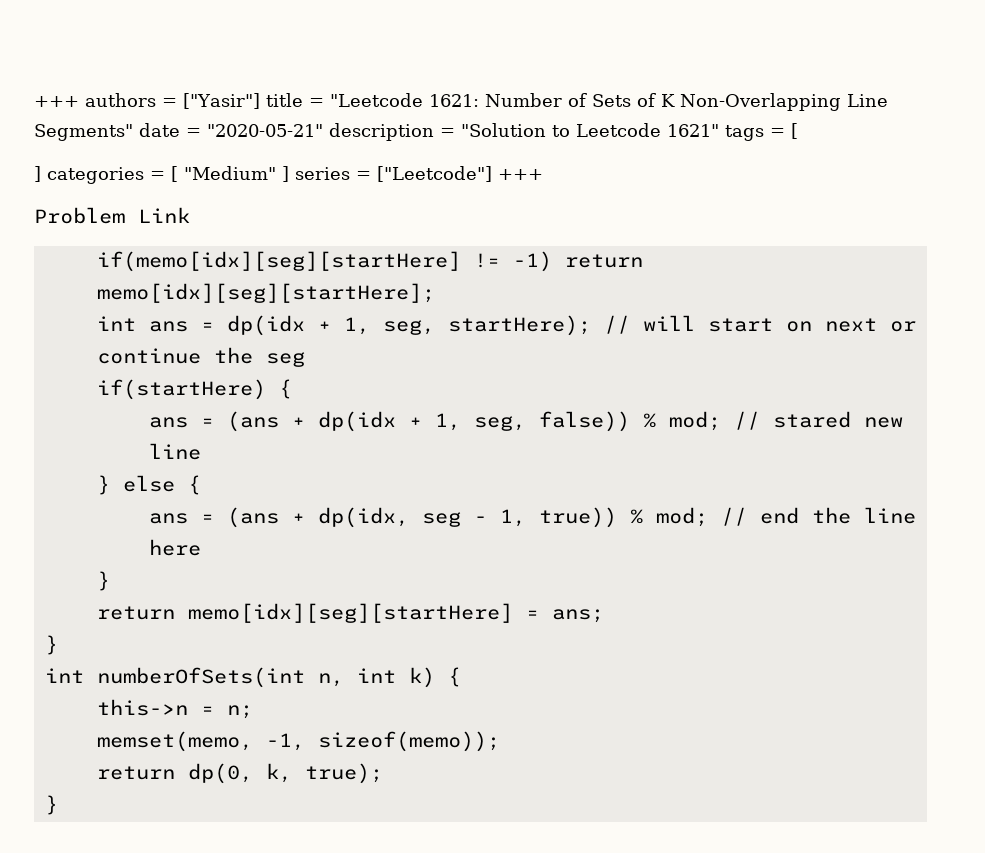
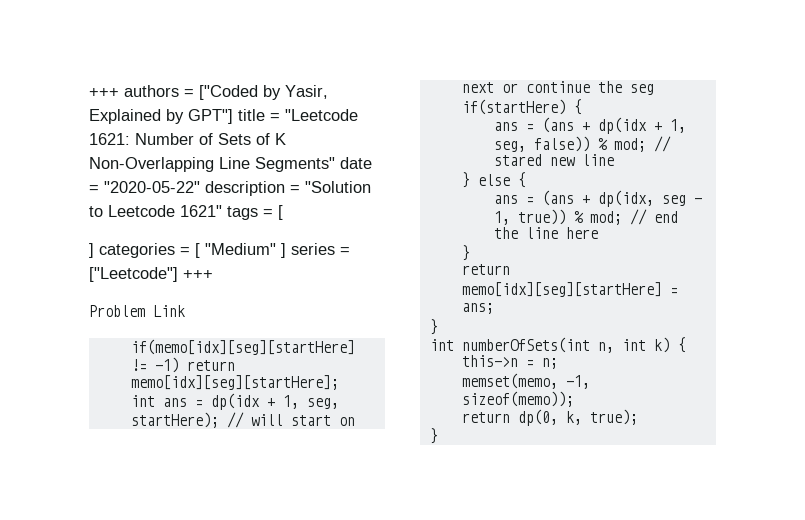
[183,93,260,109] ["Yasir"] -> [199,85,328,100] [89,109,233,124] ["Coded by Yasir, Explained by GPT"]
[207,124,323,137] "2020-05-21" -> [104,181,200,193] "2020-05-22"

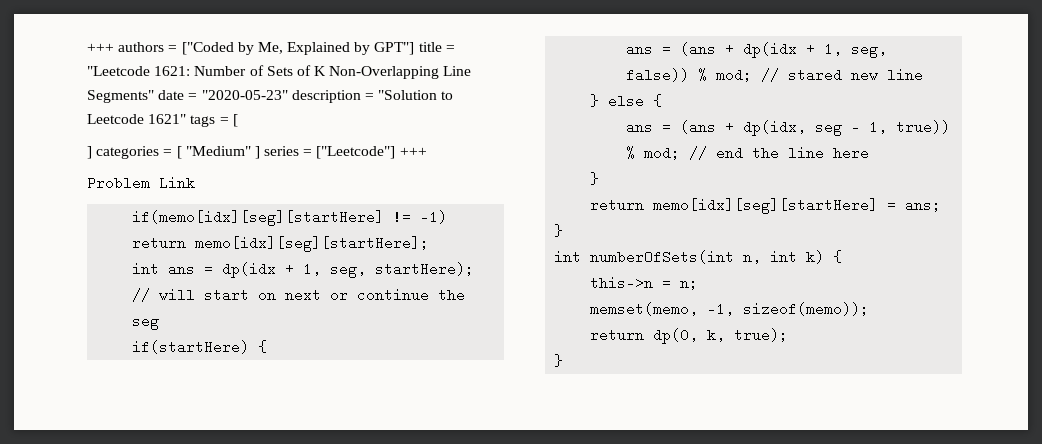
[285,85,328,99] Yasir, -> [257,42,283,54] Me,
[104,181,200,193] "2020-05-22" -> [201,90,288,100] "2020-05-23"

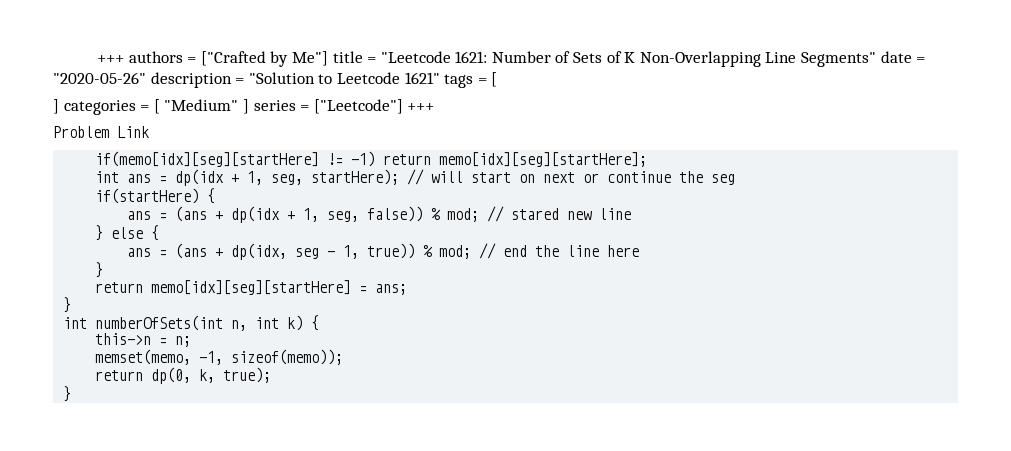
[181,42,415,55] ["Coded by Me, Explained by GPT"] -> [200,51,328,67] ["Crafted by Me"]
[201,90,288,100] "2020-05-23" -> [53,72,146,84] "2020-05-26"

